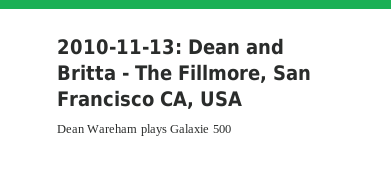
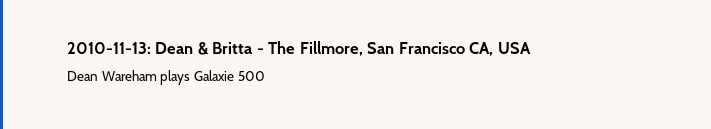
[246,38,284,55] and -> [197,42,209,55] &

